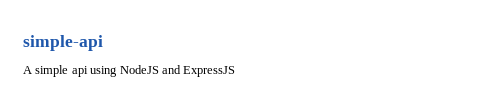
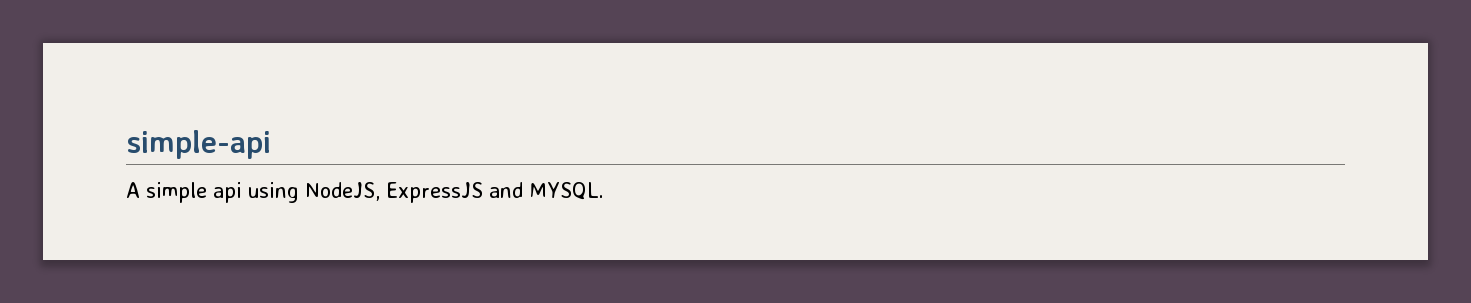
[119,65,236,77] NodeJS and ExpressJS -> [305,182,604,203] NodeJS, ExpressJS and MYSQL.

